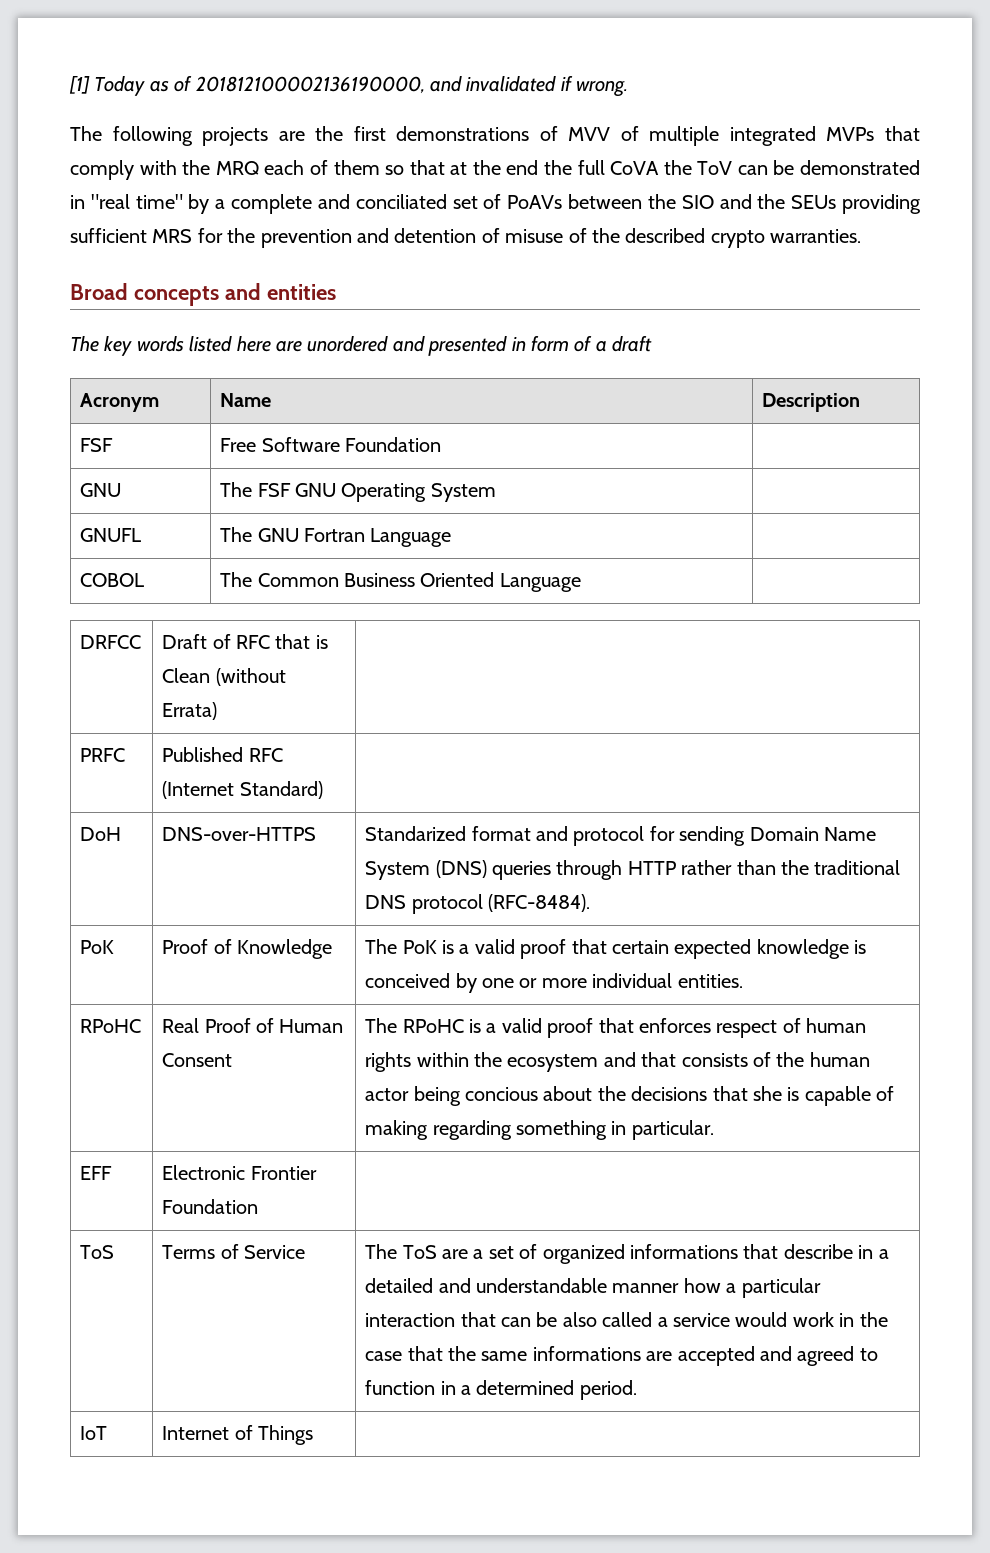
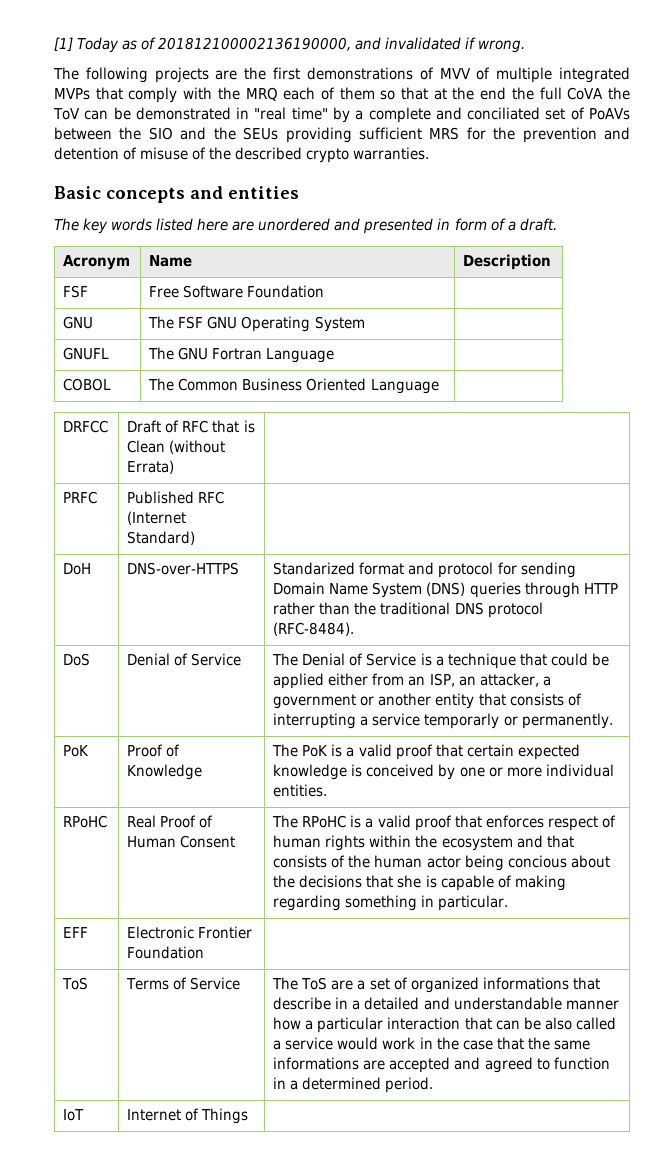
[70,283,128,300] Broad -> [54,186,101,199] Basic
[612,336,653,352] draft -> [519,218,557,231] draft.
(590, 903) none -> [63,653,91,666] [127,653,242,666] [272,653,609,669] [273,673,551,689] [273,693,582,709] [273,713,613,729] // DoS | Denial of Service | The Denial of Service is a technique that could be applied either from an ISP, an attacker, a government or another entity that consists of interrupting a service temporarly or permanently.

